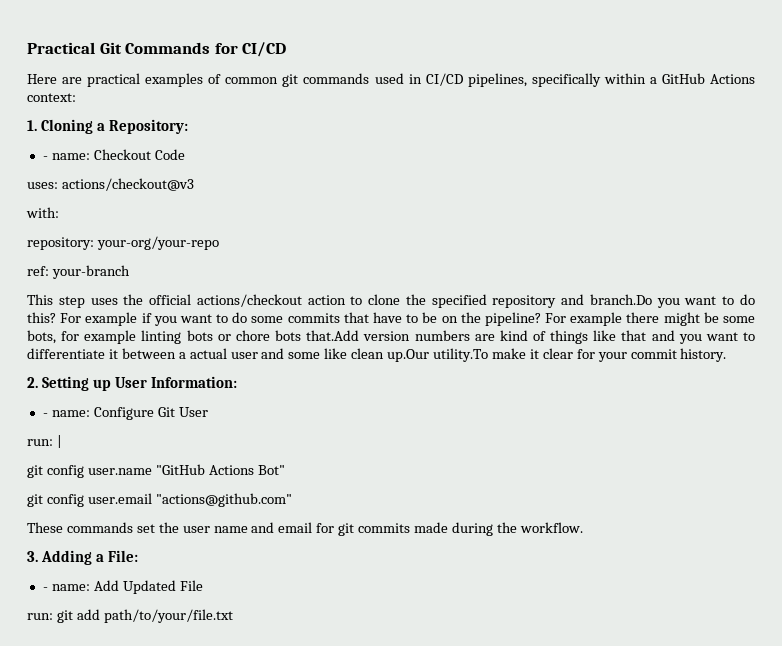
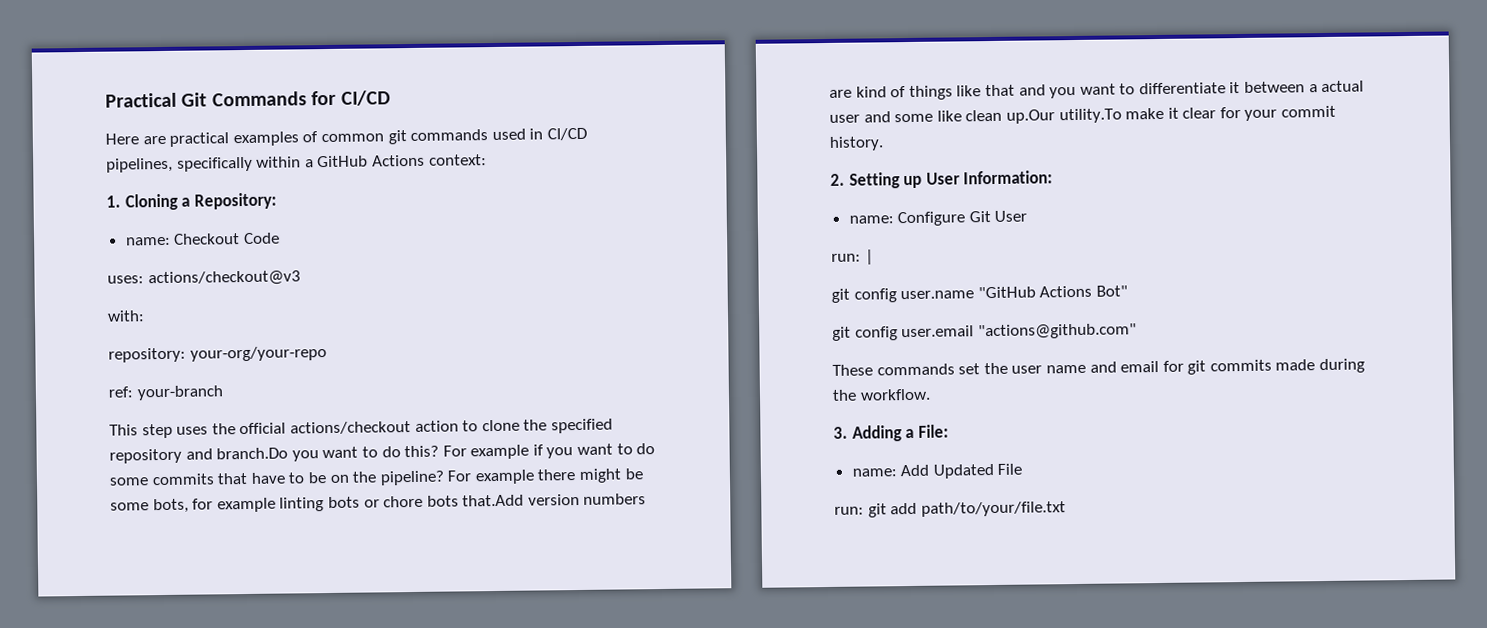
[42,156,48,160] - -> (277, 201) none
[42,413,48,417] - -> (1054, 177) none
[42,587,48,591] - -> (949, 431) none

